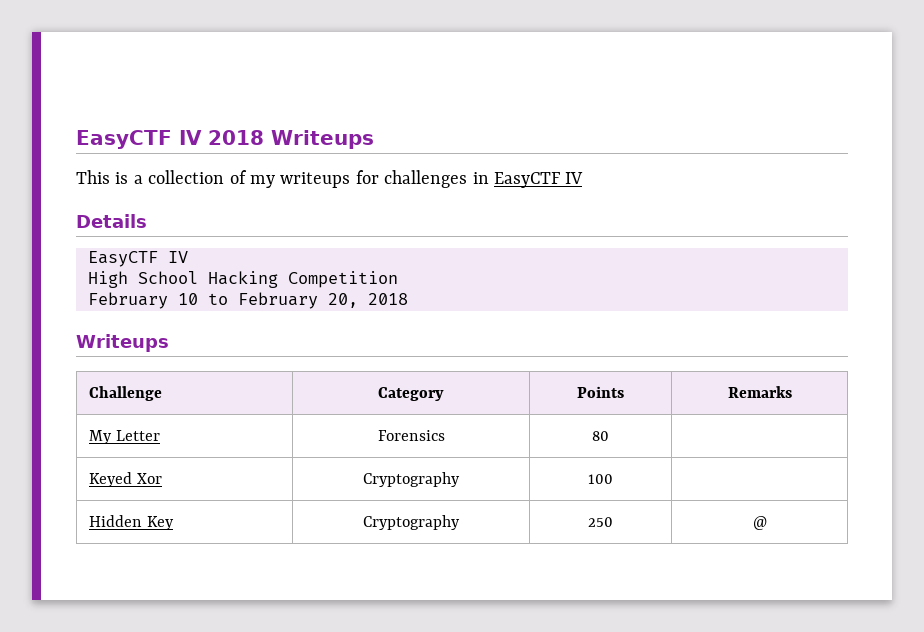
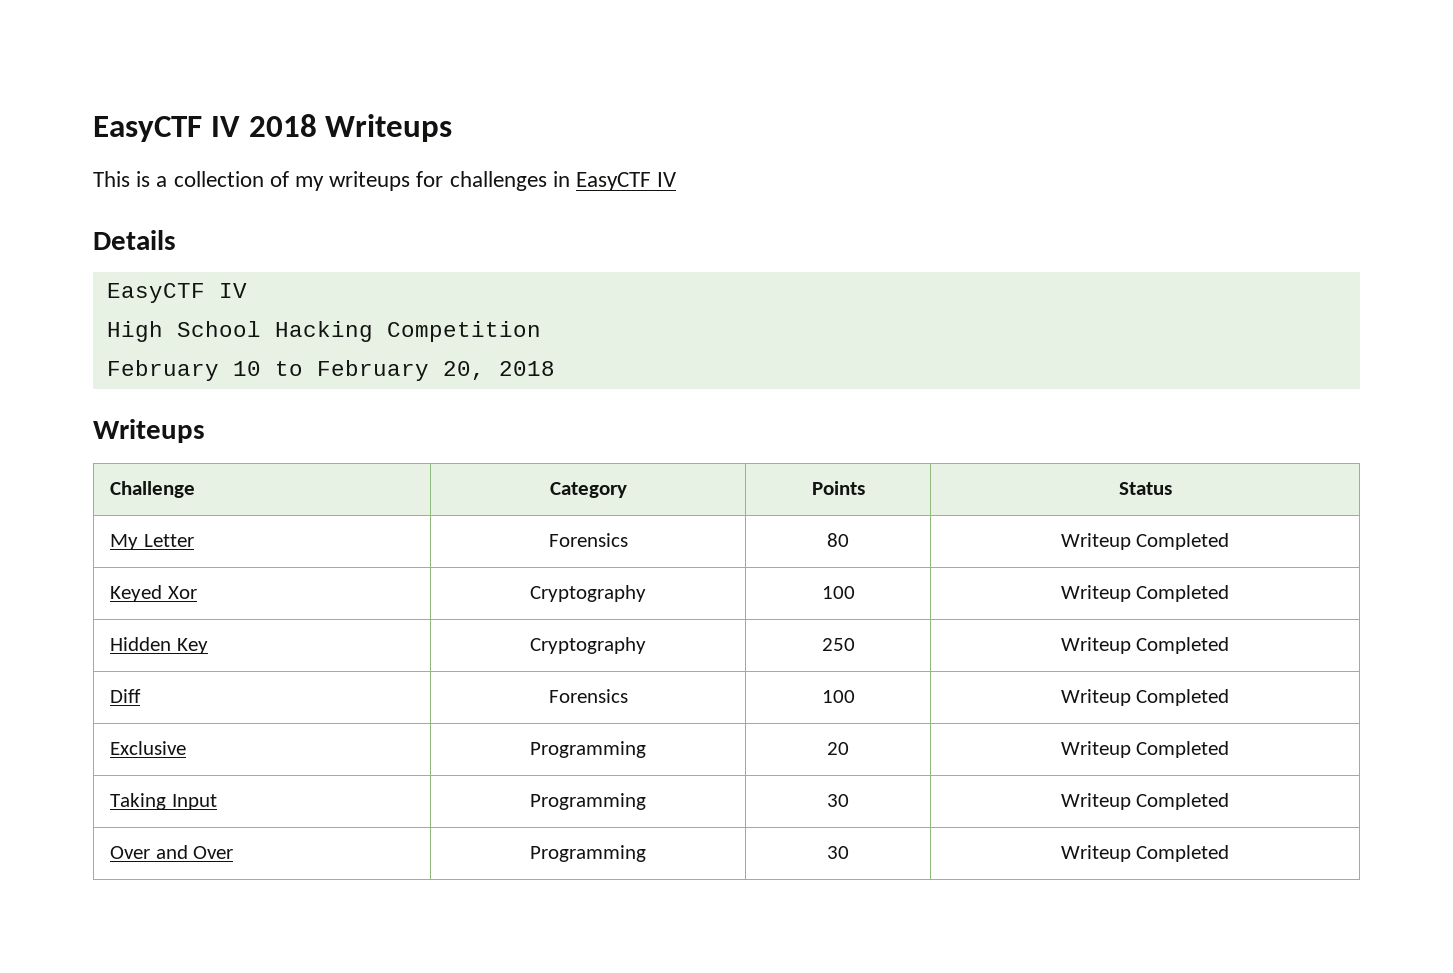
[727,386,792,398] Remarks -> [1118,482,1172,495] Status
(609, 436) none -> [1060,533,1230,550] Writeup Completed
(613, 479) none -> [1060,585,1230,602] Writeup Completed
[752,516,767,530] @ -> [1060,637,1230,654] [110,689,142,703] [548,689,628,703] [821,690,855,703] [1060,689,1230,706] [110,741,187,755] [530,741,646,758] [827,742,849,755] [1060,741,1230,758] [110,793,217,810] [530,793,646,810] [827,794,849,807] [1060,793,1230,810] [110,845,234,859] [530,845,646,862] [827,846,849,859] [1060,845,1230,862] Writeup Completed // Diff | Forensics | 100 | Writeup Completed // Exclusive | Programming | 20 | Writeup Completed // Taking Input | Programming | 30 | Writeup Completed // Over and Over | Programming | 30 | Writeup Completed

